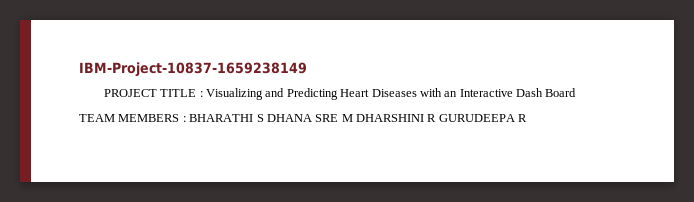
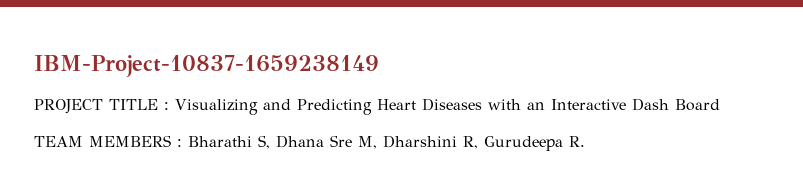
[189,114,528,122] BHARATHI S DHANA SRE M DHARSHINI R GURUDEEPA R -> [188,135,585,151] Bharathi S, Dhana Sre M, Dharshini R, Gurudeepa R.

